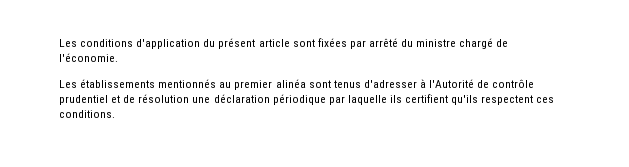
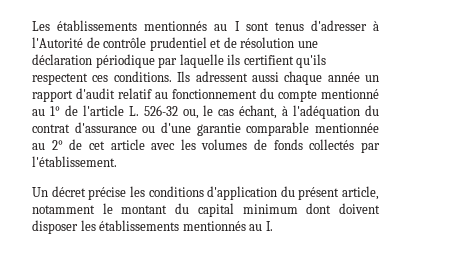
[59,38,509,49] [59,53,118,62] [59,79,306,90] Les conditions d'application du présent article sont fixées par arrêté du ministre chargé de l'économie. // Les établissements mentionnés au premier alinéa -> [32,20,240,31] Les établissements mentionnés au I
(115, 114) none -> [177,71,379,85] [32,88,379,102] [32,105,379,119] [32,122,379,136] [32,139,380,153] [32,156,117,167] [32,186,379,200] [32,203,381,217] [32,220,273,234] Ils adressent aussi chaque année un rapport d'audit relatif au fonctionnement du compte mentionné au 1° de l'article L. 526-32 ou, le cas échant, à l'adéquation du contrat d'assurance ou d'une garantie comparable mentionnée au 2° de cet article avec les volumes de fonds collectés par l'établissement. // Un décret précise les conditions d'application du présent article, notamment le montant du capital minimum dont doivent disposer les établissements mentionnés au I.

